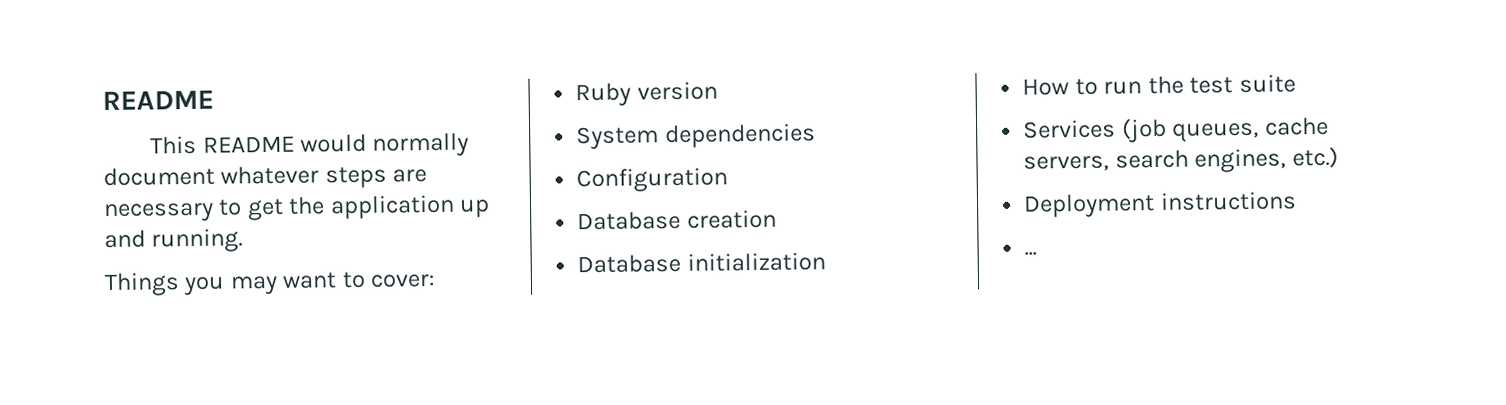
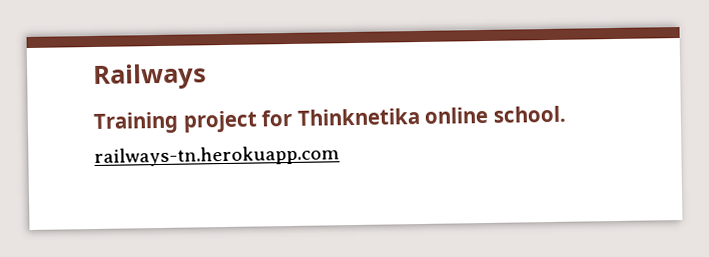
[102,89,214,111] [150,132,470,157] [103,165,428,189] [103,194,491,223] [104,228,244,253] [104,271,437,297] [575,81,718,107] [576,123,816,150] [576,167,729,193] [577,209,777,231] [577,252,826,274] [1022,74,1296,96] [1023,116,1329,143] [1023,146,1339,173] [1023,191,1297,218] [1024,251,1038,256] README // This README would normally document whatever steps are necessary to get the application up and running. // Things you may want to cover: // Ruby version // System dependencies // Configuration // Database creation // Database initialization // How to run the test suite // Services (job queues, cache servers, search engines, etc.) // Deployment instructions // ... -> [92,63,207,91] [93,105,566,135] [94,145,340,167] Railways // Training project for Thinknetika online school. // railways-tn.herokuapp.com

